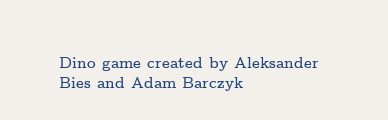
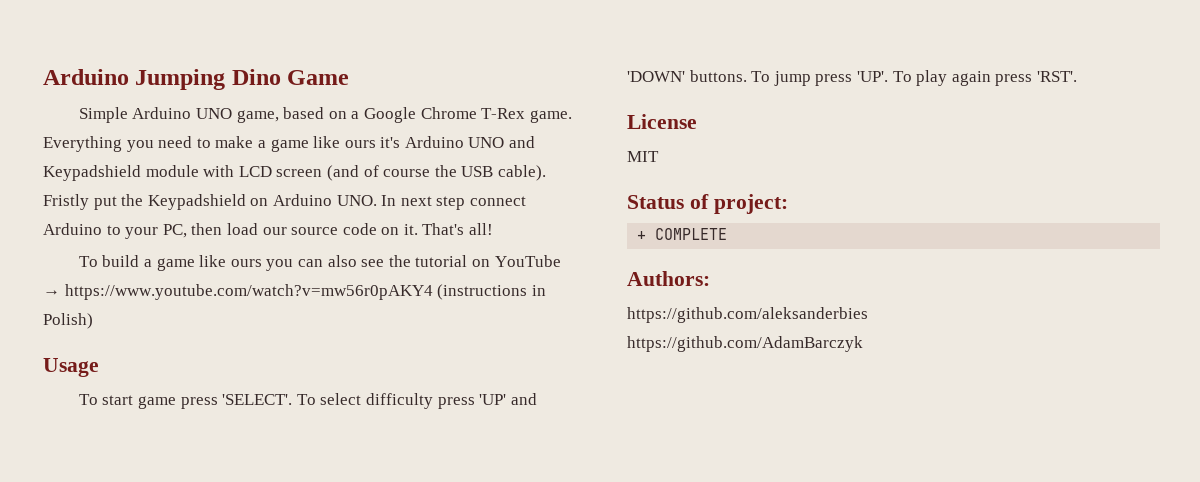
[59,57,319,71] [59,77,243,91] Dino game created by Aleksander Bies and Adam Barczyk -> [43,69,350,90] [78,107,572,123] [43,136,536,152] [43,165,546,181] [43,194,526,210] [43,223,494,239] [78,255,561,271] [43,284,546,300] [43,313,93,329] [43,358,99,377] [78,393,537,409] [627,70,1077,86] [627,114,697,129] [627,151,659,162] [627,194,788,214] [637,228,728,240] [627,271,710,286] [627,307,868,323] [627,336,863,352] Arduino Jumping Dino Game // Simple Arduino UNO game, based on a Google Chrome T-Rex game. Everything you need to make a game like ours it's Arduino UNO and Keypadshield module with LCD screen (and of course the USB cable). Fristly put the Keypadshield on Arduino UNO. In next step connect Arduino to your PC, then load our source code on it. That's all! // To build a game like ours you can also see the tutorial on YouTube → https://www.youtube.com/watch?v=mw56r0pAKY4 (instructions in Polish) // Usage // To start game press 'SELECT'. To select difficulty press 'UP' and 'DOWN' buttons. To jump press 'UP'. To play again press 'RST'. // License // MIT // Status of project: // + COMPLETE // Authors: // https://github.com/aleksanderbies // https://github.com/AdamBarczyk

